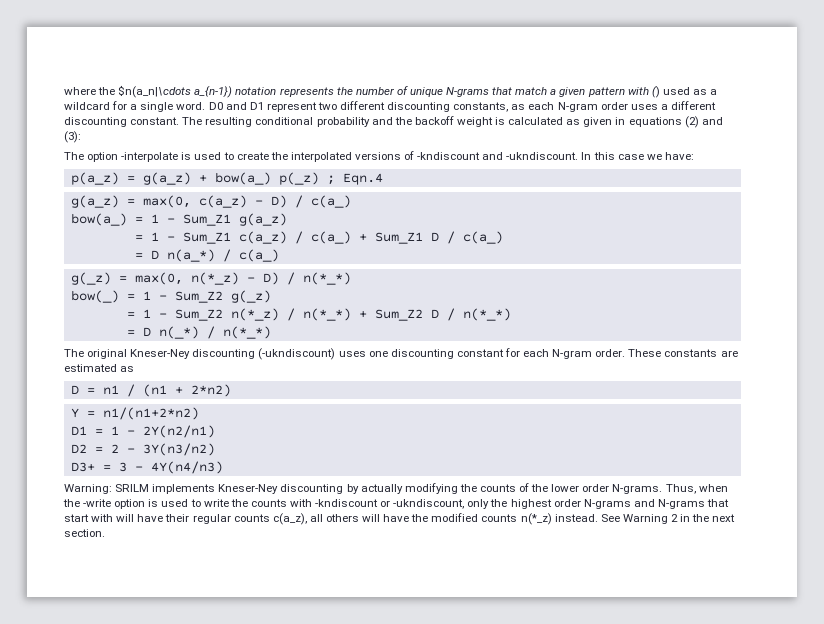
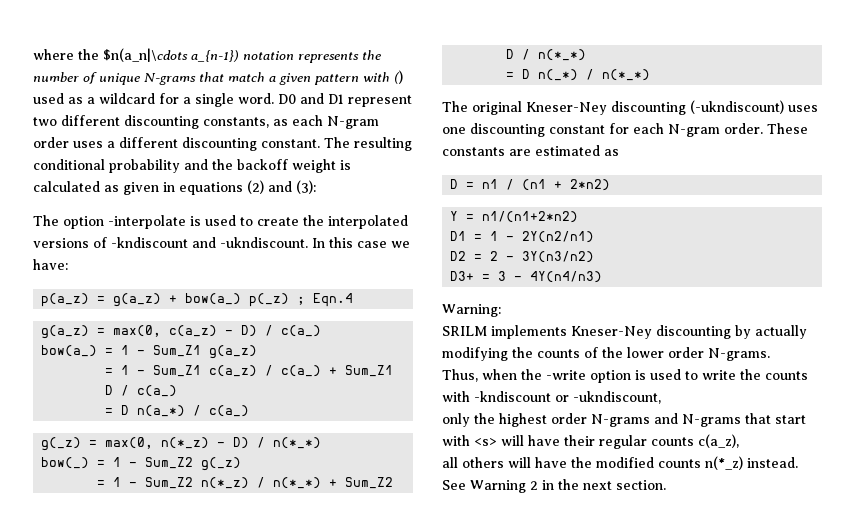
(112, 489) none -> (501, 310) //
(663, 489) none -> (770, 354) //
(465, 504) none -> (661, 397) //
(114, 518) none -> [474,438,497,446] <s>
(307, 519) none -> (739, 441) //

